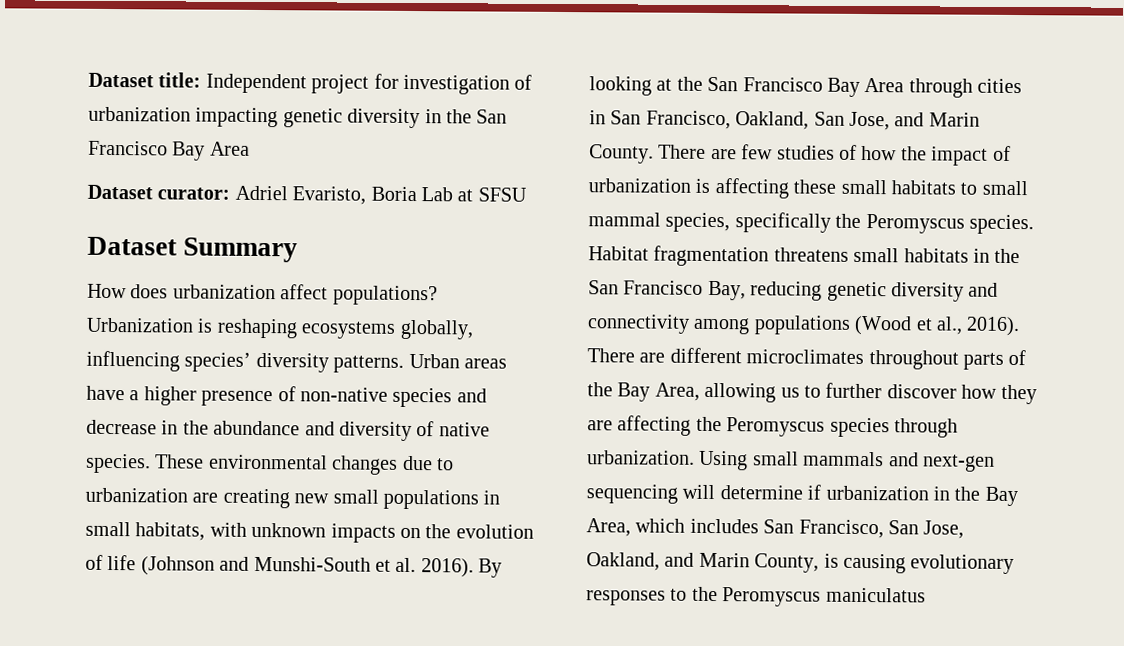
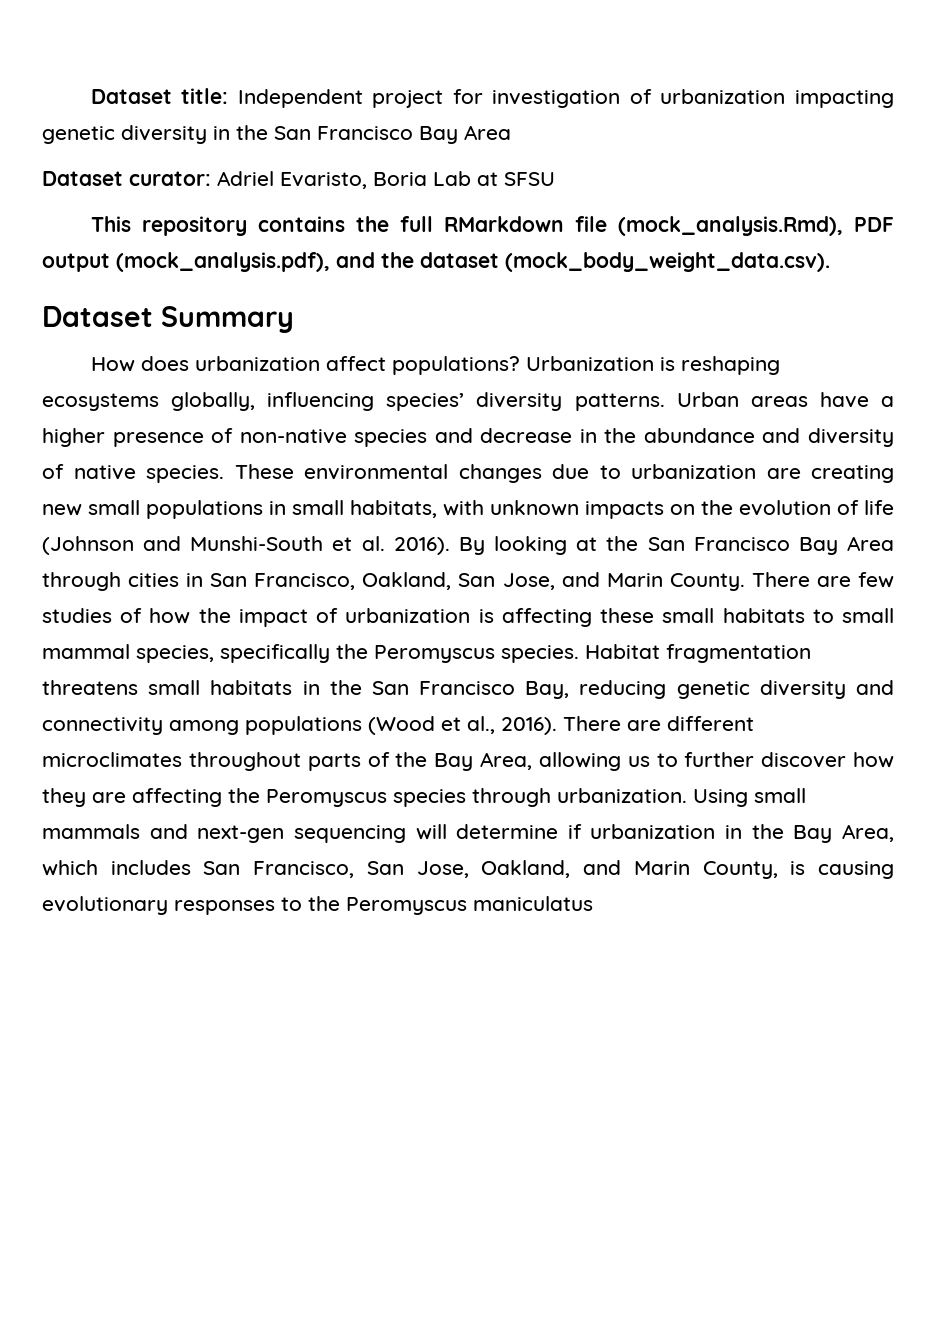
(527, 194) none -> [90,216,894,236] [42,252,830,272] // This repository contains the full RMarkdown file (mock_analysis.Rmd), PDF output (mock_analysis.pdf), and the dataset (mock_body_weight_data.csv).

